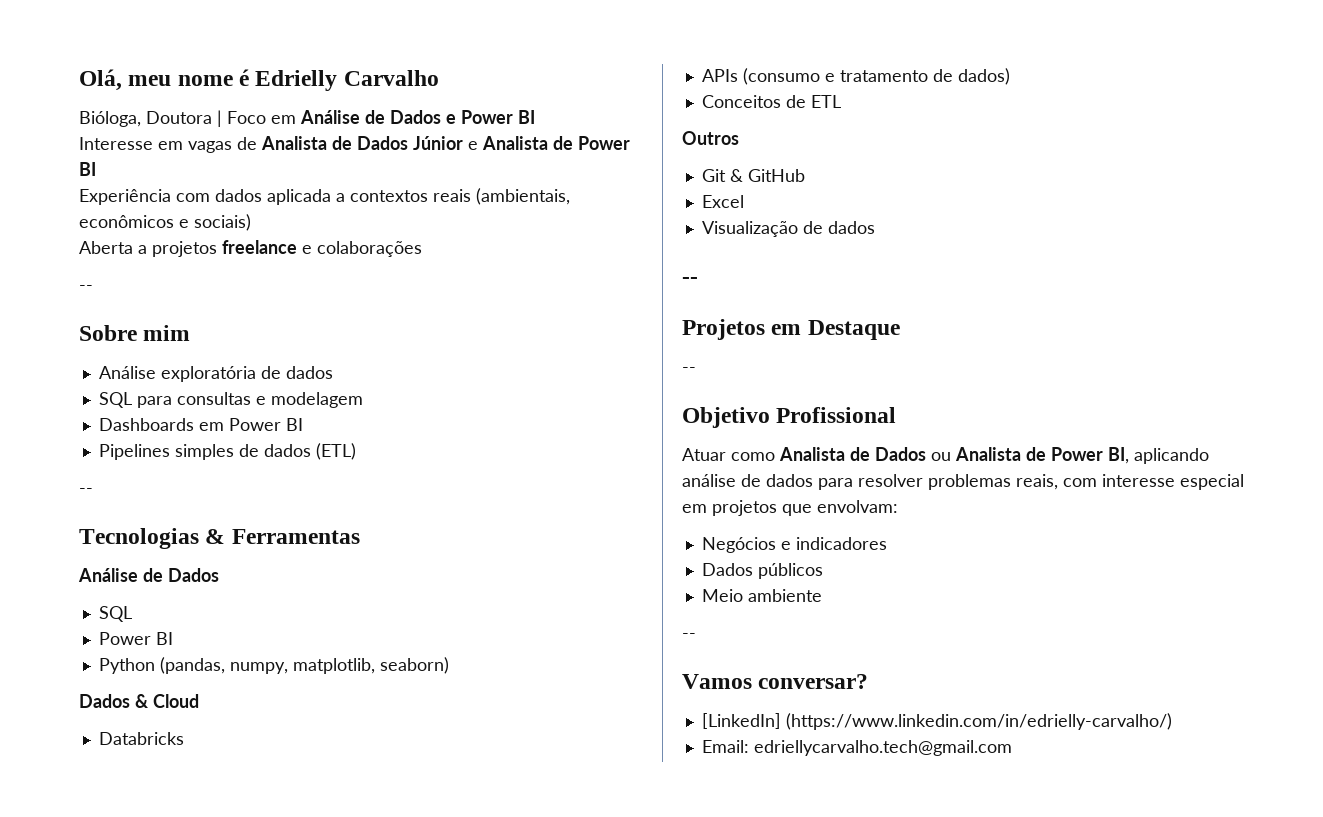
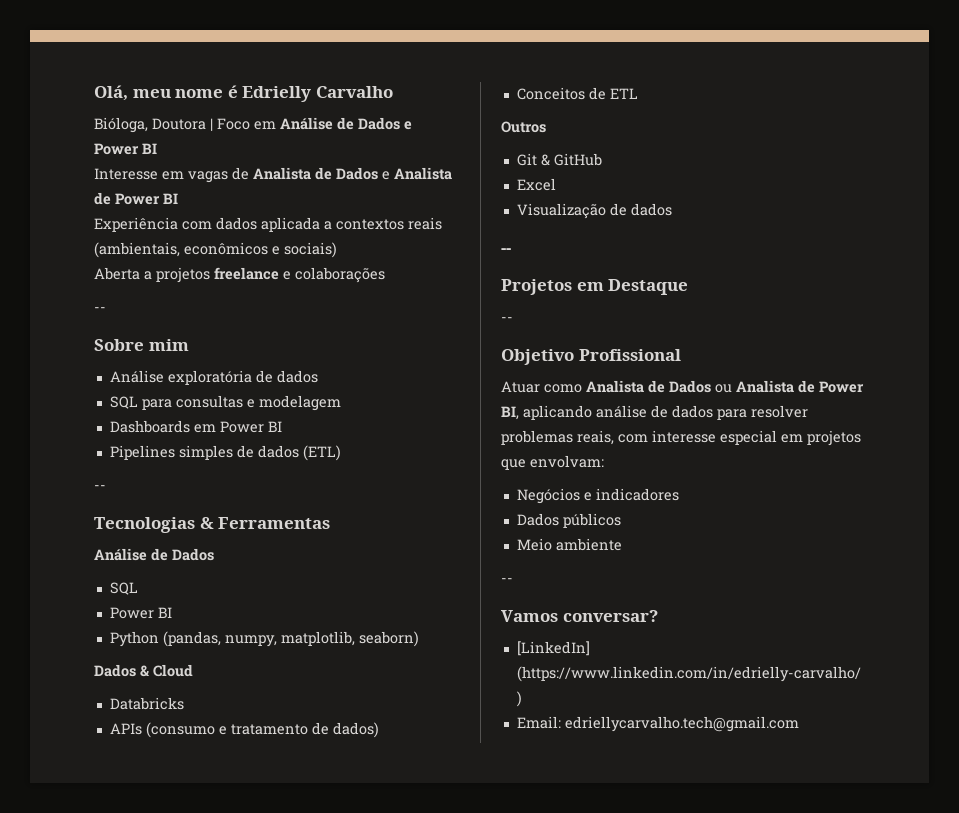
[413,136,463,150] Júnior -> (378, 173) none

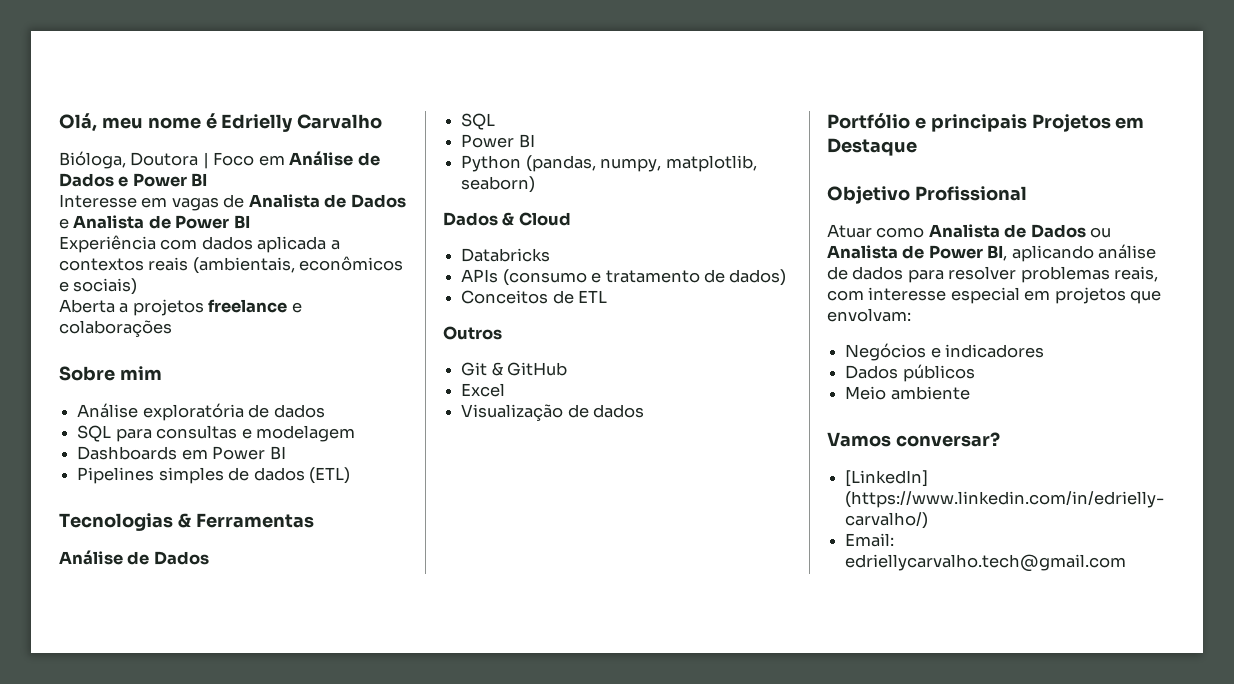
[94,307,106,312] // -- -> (172, 328) none
[94,485,106,490] // -- -> (350, 475) none
[501,248,511,254] -- // -> [827,113,1027,132] Portfólio e principais
[501,317,513,322] // -- -> (917, 147) none
[501,578,513,583] // -- -> (970, 393) none

